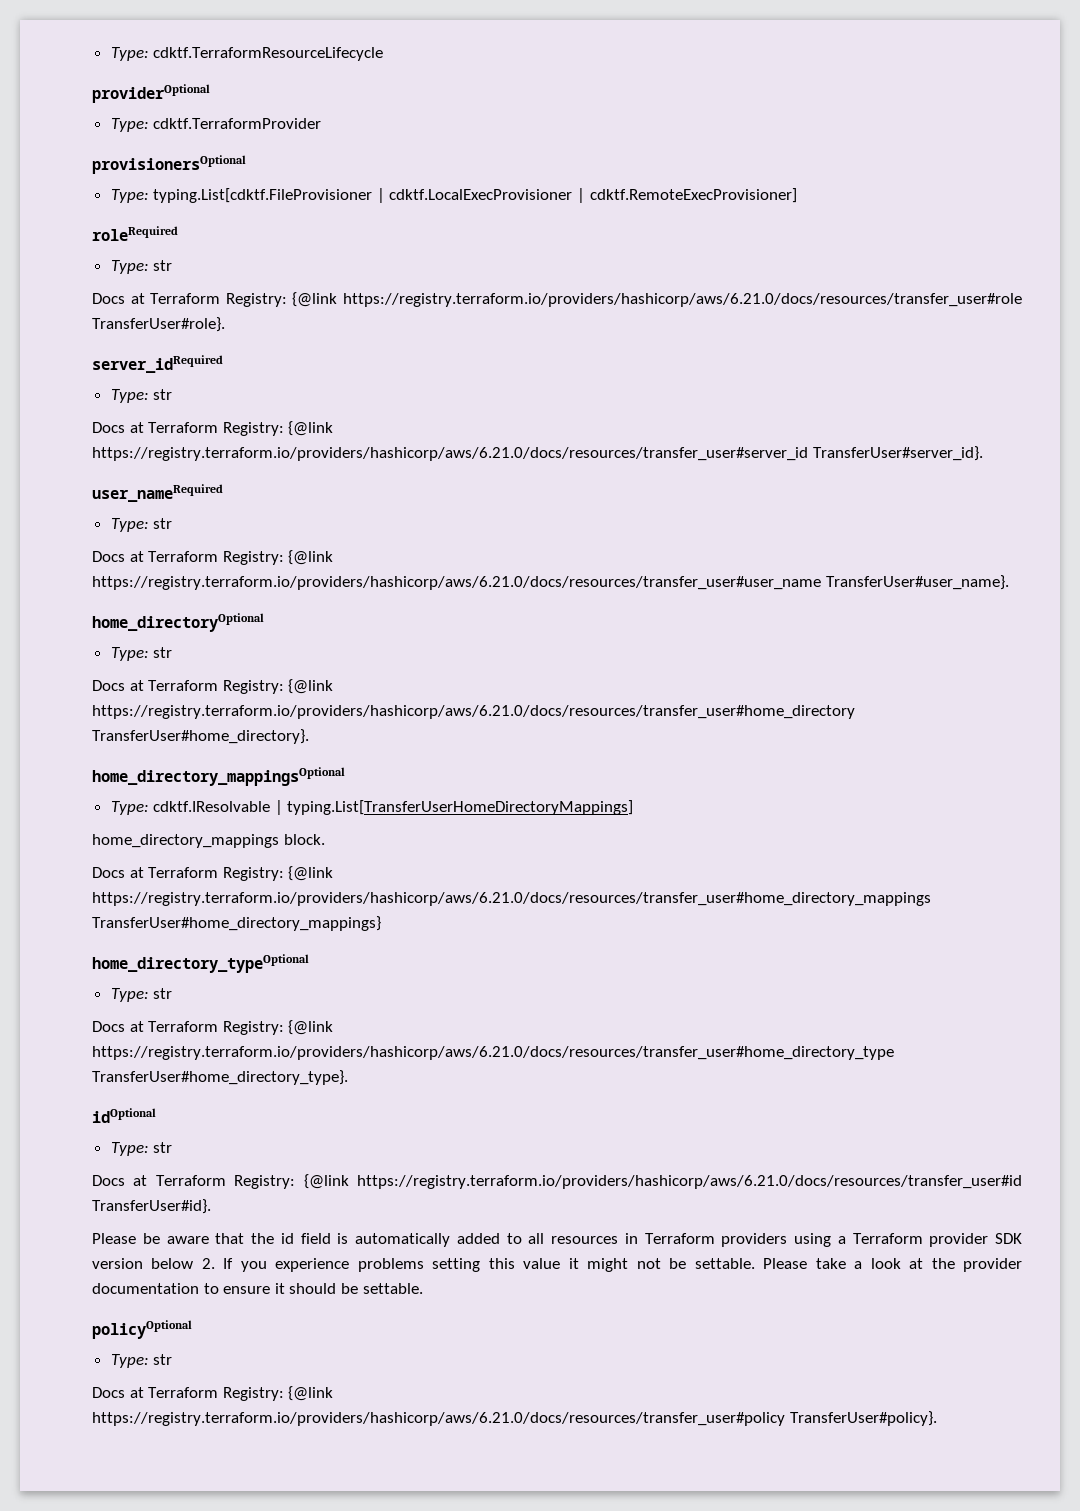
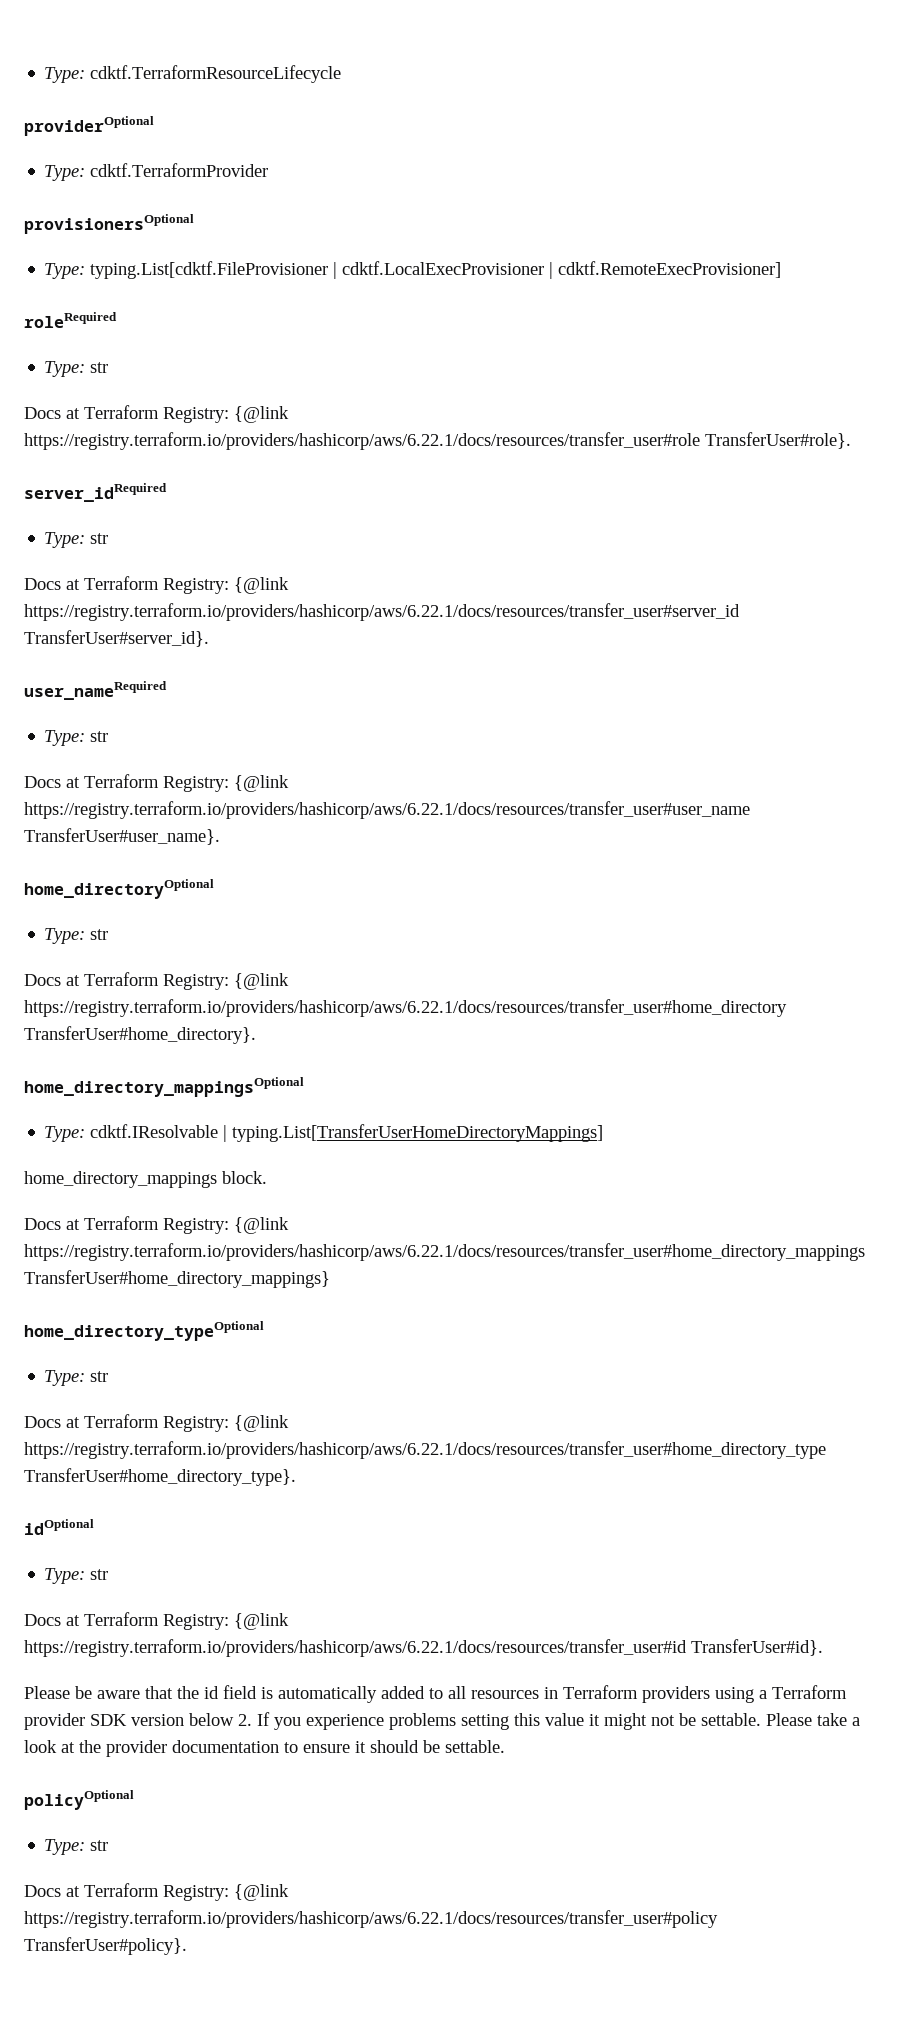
[343,293,1022,307] https://registry.terraform.io/providers/hashicorp/aws/6.21.0/docs/resources/transfer_user#role -> [24,432,700,450] https://registry.terraform.io/providers/hashicorp/aws/6.22.1/docs/resources/transfer_user#role
[92,447,808,461] https://registry.terraform.io/providers/hashicorp/aws/6.21.0/docs/resources/transfer_user#server_id -> [24,603,740,621] https://registry.terraform.io/providers/hashicorp/aws/6.22.1/docs/resources/transfer_user#server_id
[92,576,821,590] https://registry.terraform.io/providers/hashicorp/aws/6.21.0/docs/resources/transfer_user#user_name -> [24,801,750,819] https://registry.terraform.io/providers/hashicorp/aws/6.22.1/docs/resources/transfer_user#user_name
[92,705,855,719] https://registry.terraform.io/providers/hashicorp/aws/6.21.0/docs/resources/transfer_user#home_directory -> [24,999,787,1017] https://registry.terraform.io/providers/hashicorp/aws/6.22.1/docs/resources/transfer_user#home_directory
[92,892,931,906] https://registry.terraform.io/providers/hashicorp/aws/6.21.0/docs/resources/transfer_user#home_directory_mappings -> [24,1243,865,1261] https://registry.terraform.io/providers/hashicorp/aws/6.22.1/docs/resources/transfer_user#home_directory_mappings
[92,1046,894,1060] https://registry.terraform.io/providers/hashicorp/aws/6.21.0/docs/resources/transfer_user#home_directory_type -> [24,1441,826,1459] https://registry.terraform.io/providers/hashicorp/aws/6.22.1/docs/resources/transfer_user#home_directory_type
[356,1175,1022,1189] https://registry.terraform.io/providers/hashicorp/aws/6.21.0/docs/resources/transfer_user#id -> [24,1639,687,1657] https://registry.terraform.io/providers/hashicorp/aws/6.22.1/docs/resources/transfer_user#id
[92,1412,785,1426] https://registry.terraform.io/providers/hashicorp/aws/6.21.0/docs/resources/transfer_user#policy -> [24,1910,718,1928] https://registry.terraform.io/providers/hashicorp/aws/6.22.1/docs/resources/transfer_user#policy

